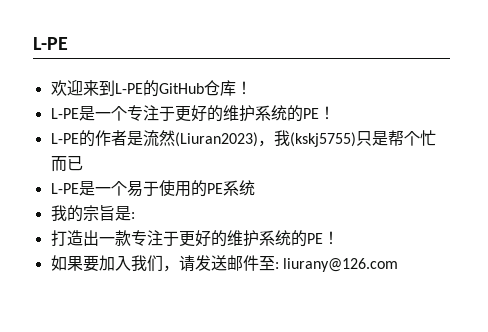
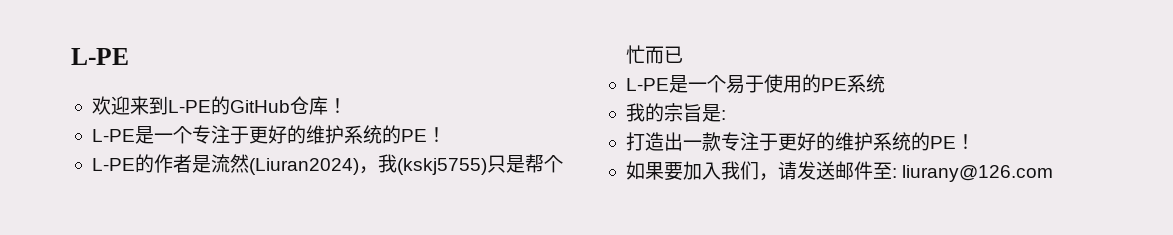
[174,132,258,147] (Liuran2023) -> [248,158,359,175] (Liuran2024)

